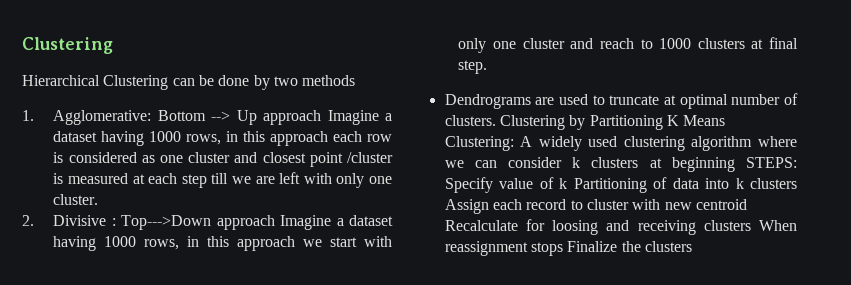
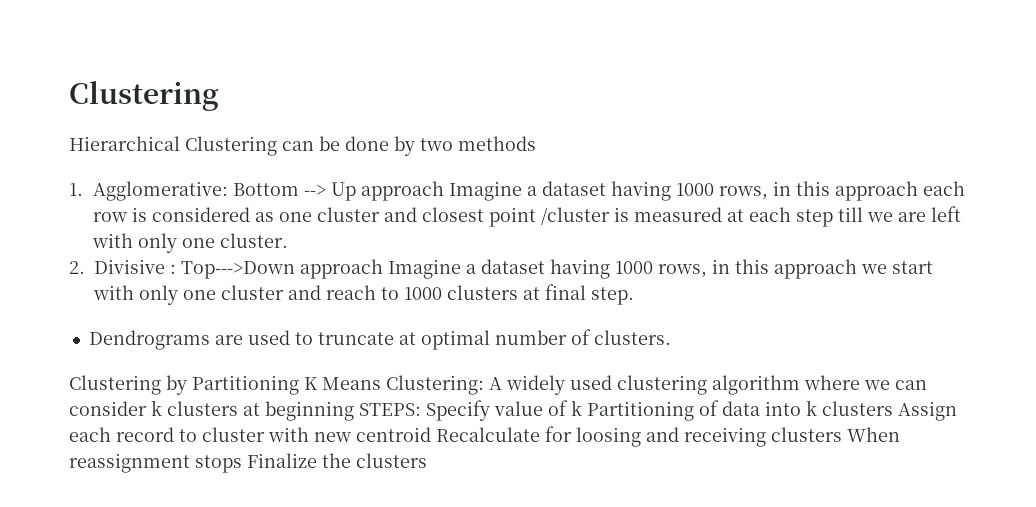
(496, 120) none -> (671, 337) //

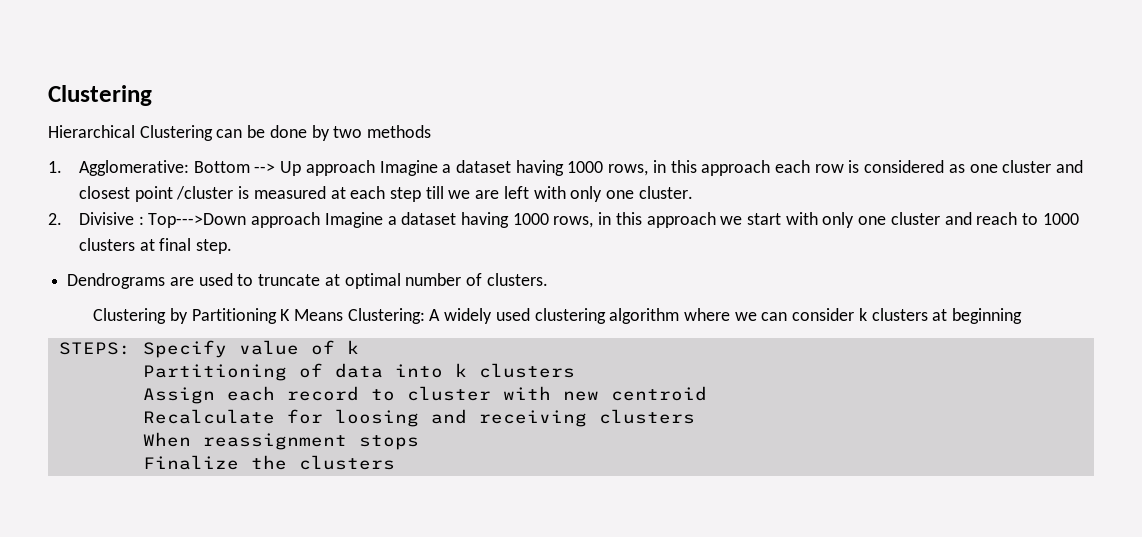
(354, 411) none -> (1023, 316) //
(582, 408) none -> (359, 347) //
(893, 408) none -> (575, 370) //
(431, 434) none -> (707, 393) //
(842, 434) none -> (695, 416) //
(242, 464) none -> (419, 442) //

